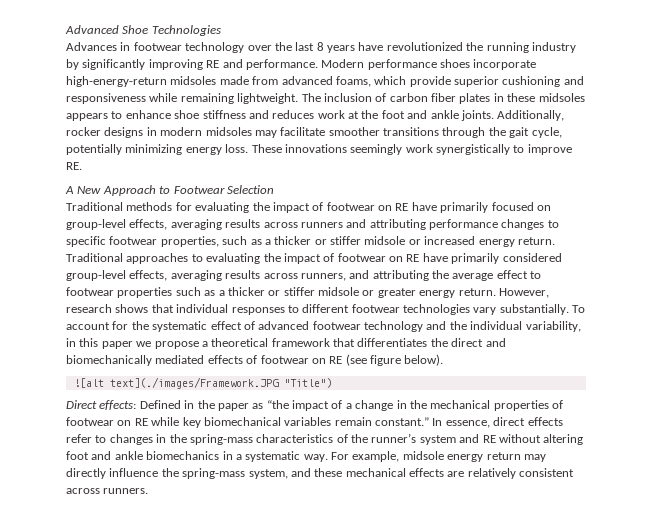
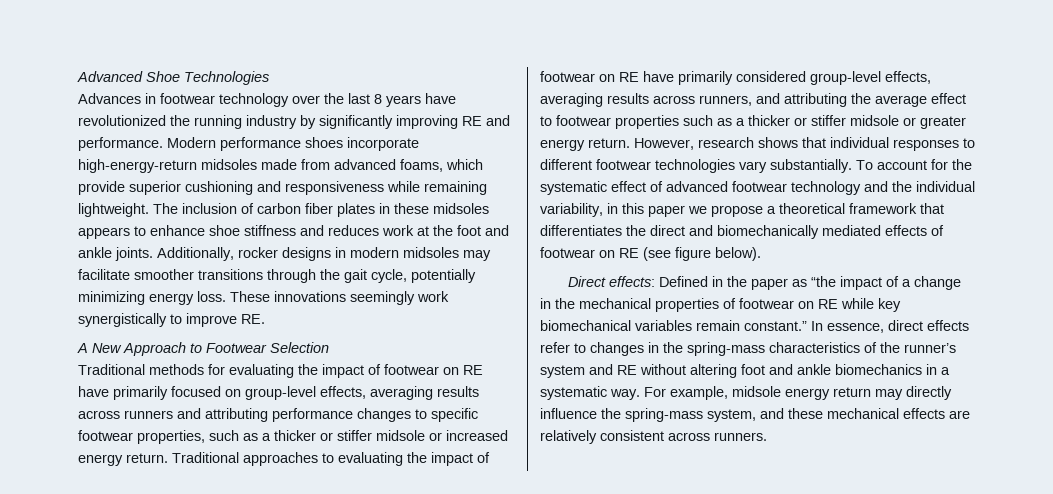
[73,377,332,389] // ![alt text](./images/Framework.JPG "Title") -> (761, 254) none

